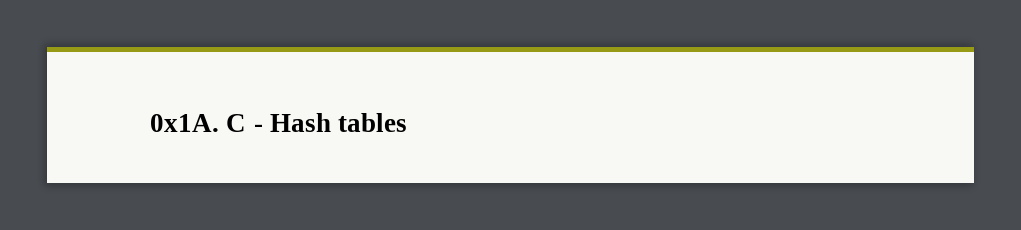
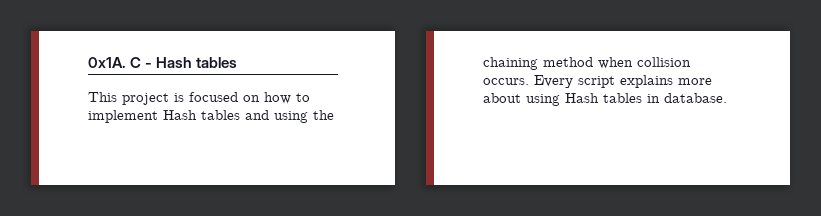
(408, 122) none -> [88,92,310,105] [88,110,334,123] [483,57,691,70] [483,75,712,88] [483,93,727,106] // This project is focused on how to implement Hash tables and using the chaining method when collision occurs. Every script explains more about using Hash tables in database.

